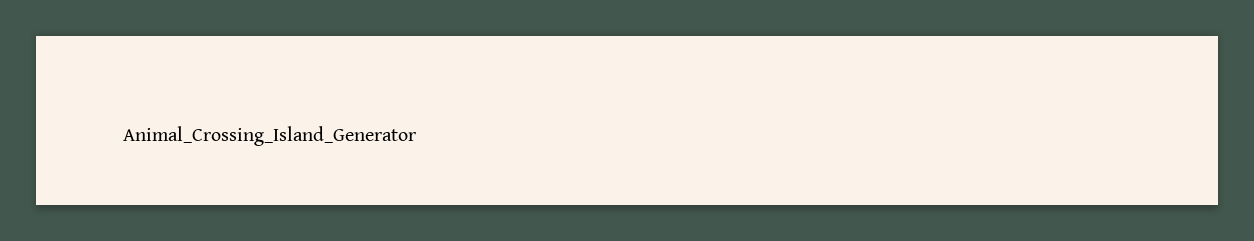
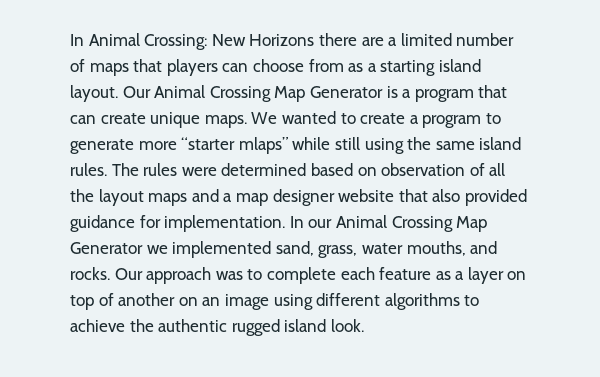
[123,126,416,146] Animal_Crossing_Island_Generator -> [70,33,515,50] [70,59,481,76] [70,85,508,102] [70,111,501,128] [70,137,522,154] [70,163,506,176] [70,189,527,206] [70,215,488,232] [70,241,498,258] [70,267,527,284] [70,293,480,310] [70,319,364,336] In Animal Crossing: New Horizons there are a limited number of maps that players can choose from as a starting island layout. Our Animal Crossing Map Generator is a program that can create unique maps. We wanted to create a program to generate more “starter mlaps” while still using the same island rules. The rules were determined based on observation of all the layout maps and a map designer website that also provided guidance for implementation. In our Animal Crossing Map Generator we implemented sand, grass, water mouths, and rocks. Our approach was to complete each feature as a layer on top of another on an image using different algorithms to achieve the authentic rugged island look.

